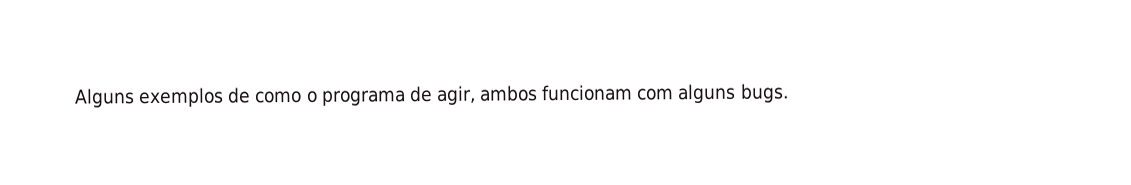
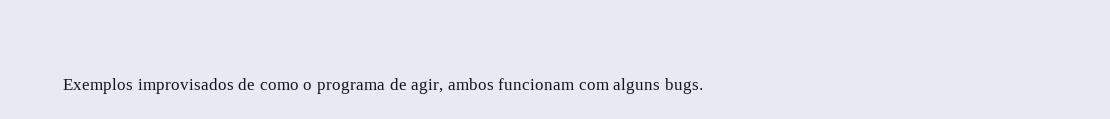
[74,87,225,108] Alguns exemplos -> [63,78,234,94] Exemplos improvisados

